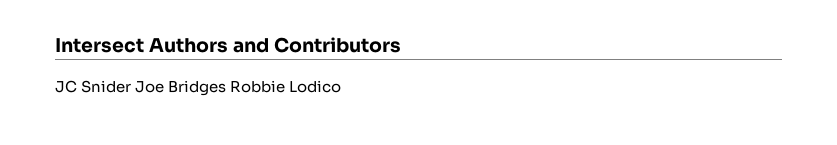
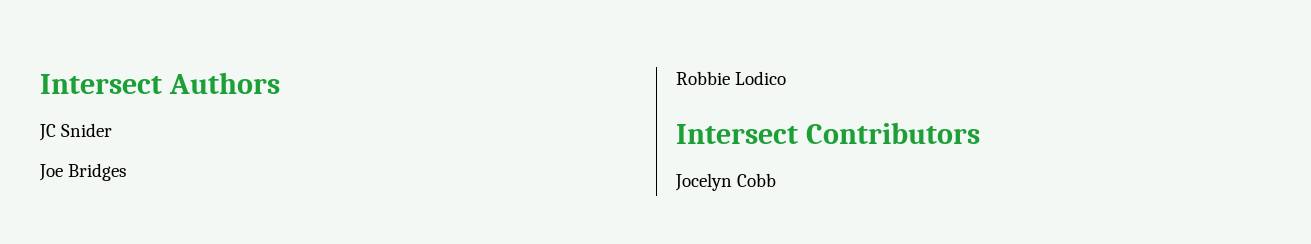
[233,37,402,53] and Contributors -> (280, 83) none
(132, 86) none -> (113, 130) //
(227, 88) none -> (127, 172) //
(342, 86) none -> [676,122,980,144] [675,173,777,191] // Intersect Contributors // Jocelyn Cobb

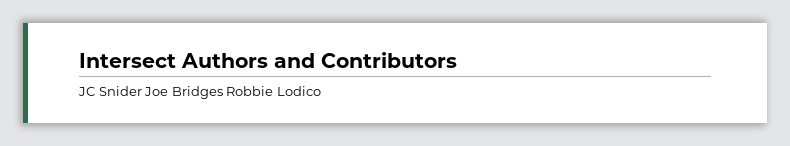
(280, 83) none -> [274,52,457,68] and Contributors
(113, 130) // -> (142, 91) none
(127, 172) // -> (223, 92) none
[676,122,980,144] [675,173,777,191] // Intersect Contributors // Jocelyn Cobb -> (321, 91) none

